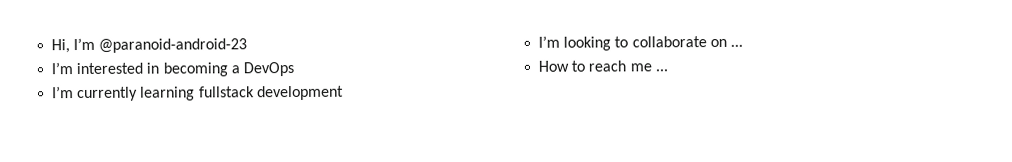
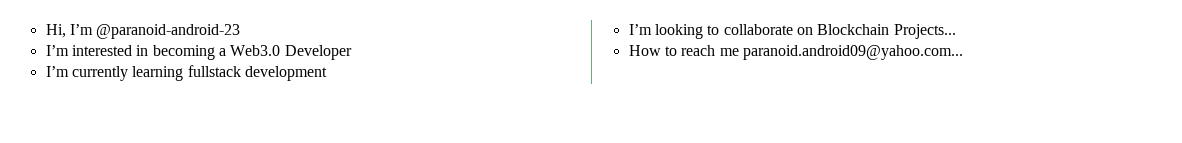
[242,61,294,77] DevOps -> [230,45,352,60] Web3.0 Developer
[729,44,743,47] ... -> [817,24,956,39] Blockchain Projects...
[654,69,668,72] ... -> [742,45,963,60] paranoid.android09@yahoo.com...

